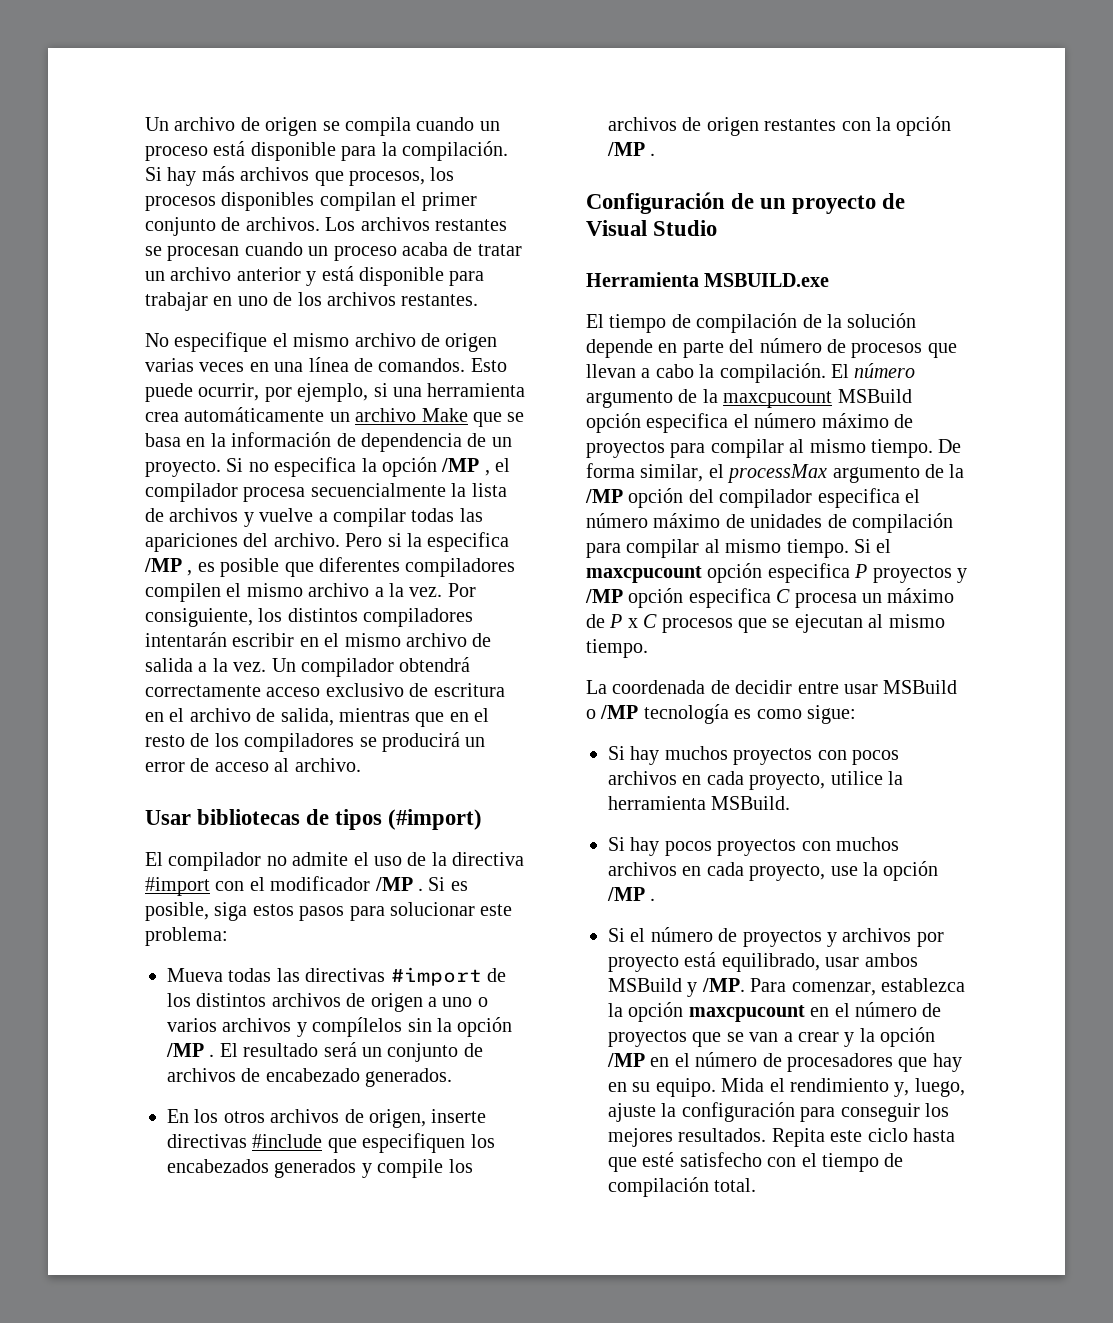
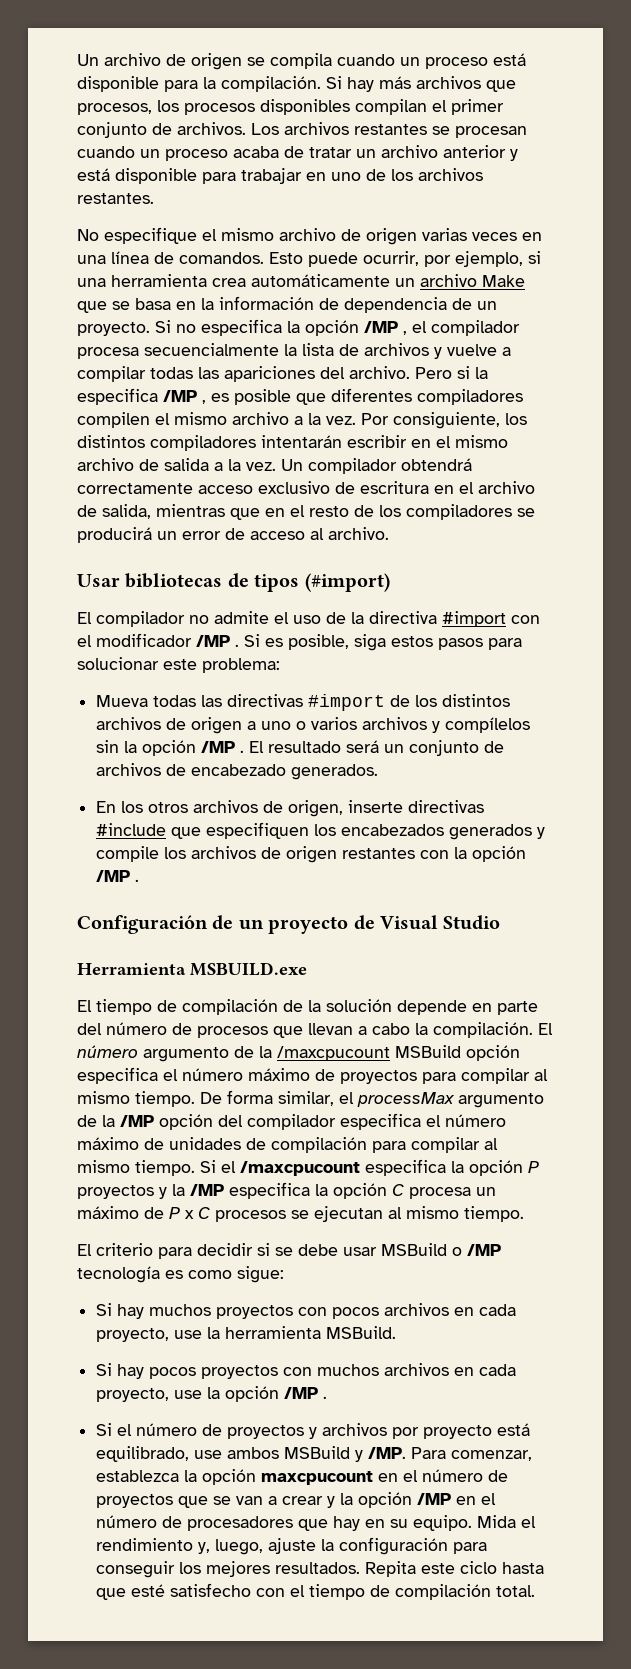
[723,391,833,408] maxcpucount -> [277,1046,390,1061] /maxcpucount
[586,563,967,583] [585,588,771,608] maxcpucount opción especifica P proyectos y /MP opción especifica -> [240,1159,539,1176] [77,1182,387,1199] /maxcpucount especifica la opción P proyectos y la /MP especifica la opción
[738,618,767,633] que -> (286, 1216) none
[586,680,839,694] La coordenada de decidir entre -> [77,1243,338,1259] El criterio para decidir si se debe
[830,771,883,785] utilice -> [174,1330,203,1339] use
[825,957,860,967] usar -> [194,1450,223,1459] use

